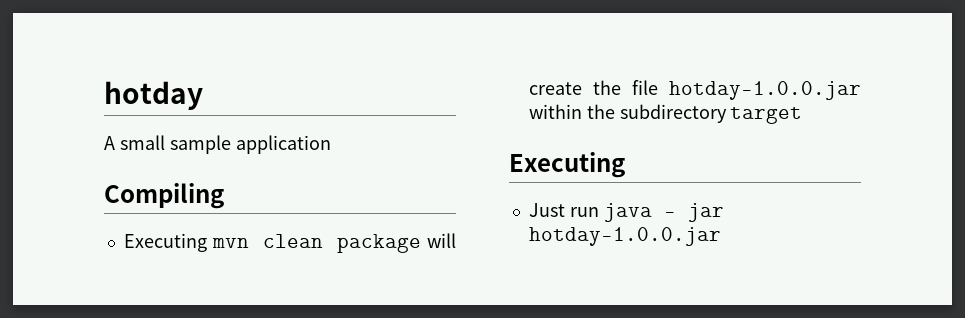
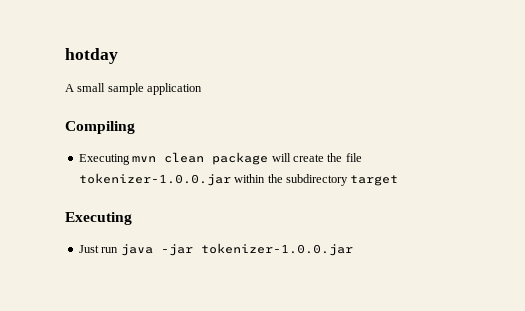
[669,81,861,100] hotday-1.0.0.jar -> [78,173,231,186] tokenizer-1.0.0.jar
[663,203,724,222] [528,227,721,246] - jar hotday-1.0.0.jar -> [160,243,353,256] -jar tokenizer-1.0.0.jar

